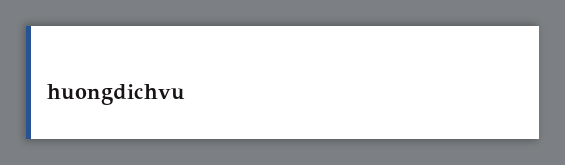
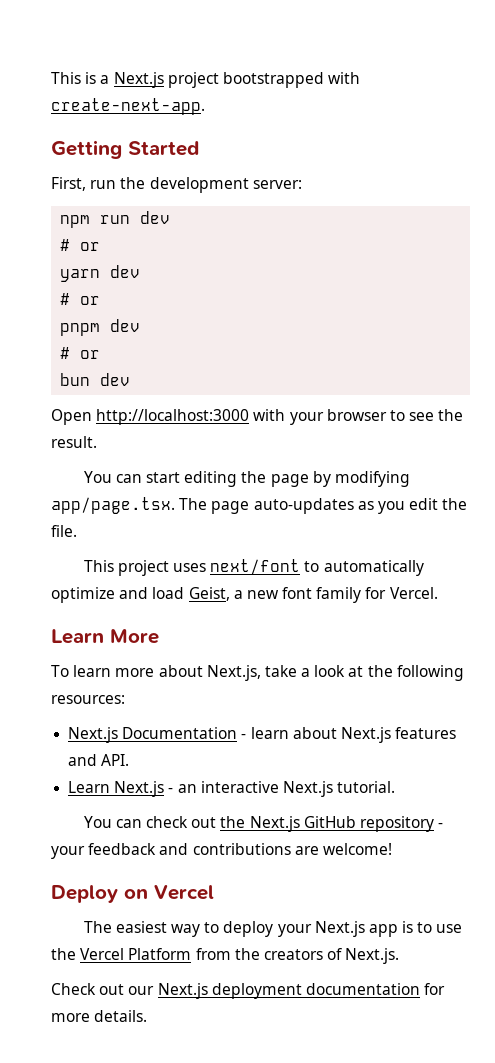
[47,84,185,105] huongdichvu -> [51,72,361,88] [51,98,205,115] [51,140,199,159] [51,177,302,193] [60,211,171,228] [60,239,101,251] [60,265,141,282] [60,293,101,305] [60,319,141,336] [60,347,101,359] [60,373,131,386] [51,409,464,425] [51,436,97,448] [83,471,410,487] [51,497,468,514] [51,525,77,537] [83,559,424,576] [51,587,438,603] [51,629,159,644] [51,665,464,681] [51,695,125,704] [68,727,457,743] [68,754,130,766] [68,781,396,797] [83,816,444,832] [51,843,392,859] [51,885,214,903] [83,921,463,937] [51,948,400,964] [51,983,446,999] [51,1010,148,1022] This is a Next.js project bootstrapped with create-next-app. // Getting Started // First, run the development server: // npm run dev // # or // yarn dev // # or // pnpm dev // # or // bun dev // Open http://localhost:3000 with your browser to see the result. // You can start editing the page by modifying app/page.tsx. The page auto-updates as you edit the file. // This project uses next/font to automatically optimize and load Geist, a new font family for Vercel. // Learn More // To learn more about Next.js, take a look at the following resources: // Next.js Documentation - learn about Next.js features and API. // Learn Next.js - an interactive Next.js tutorial. // You can check out the Next.js GitHub repository - your feedback and contributions are welcome! // Deploy on Vercel // The easiest way to deploy your Next.js app is to use the Vercel Platform from the creators of Next.js. // Check out our Next.js deployment documentation for more details.

